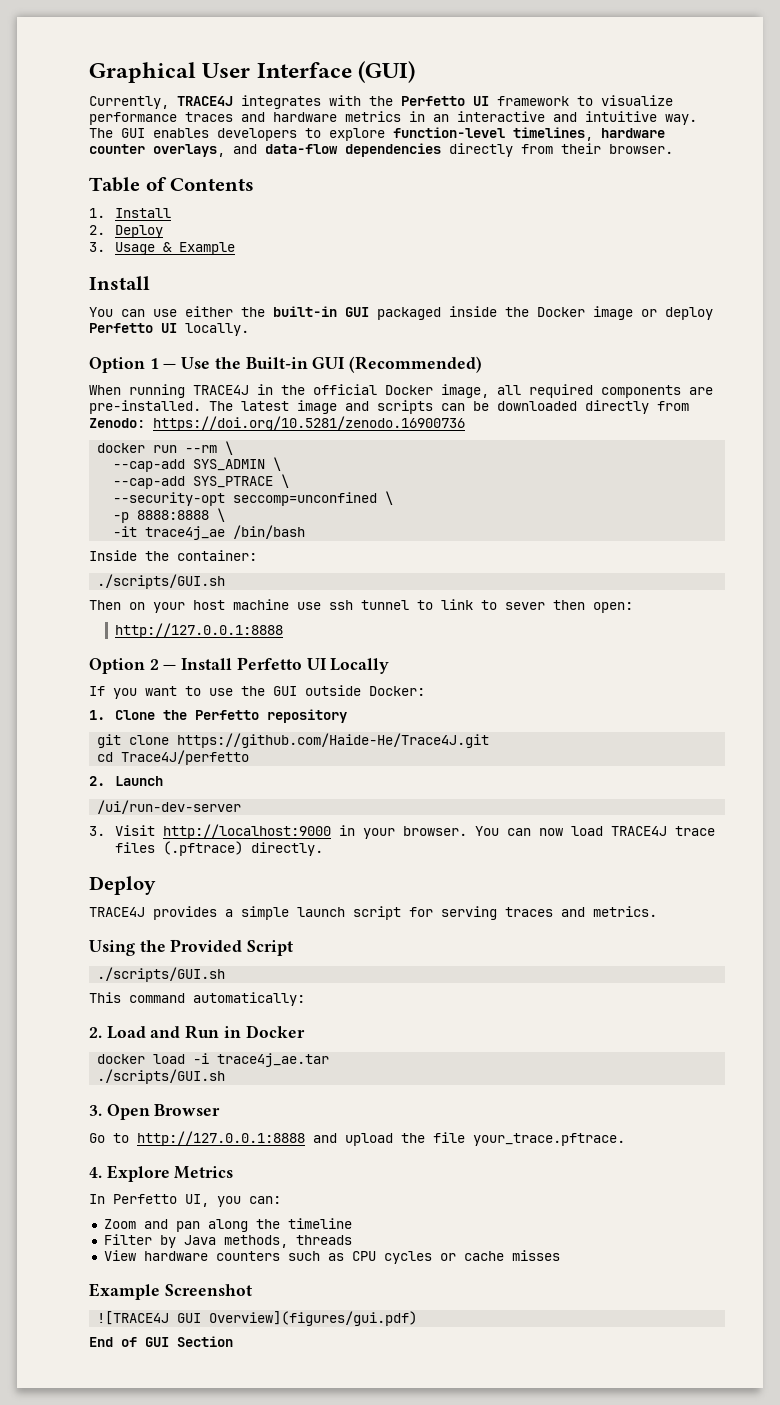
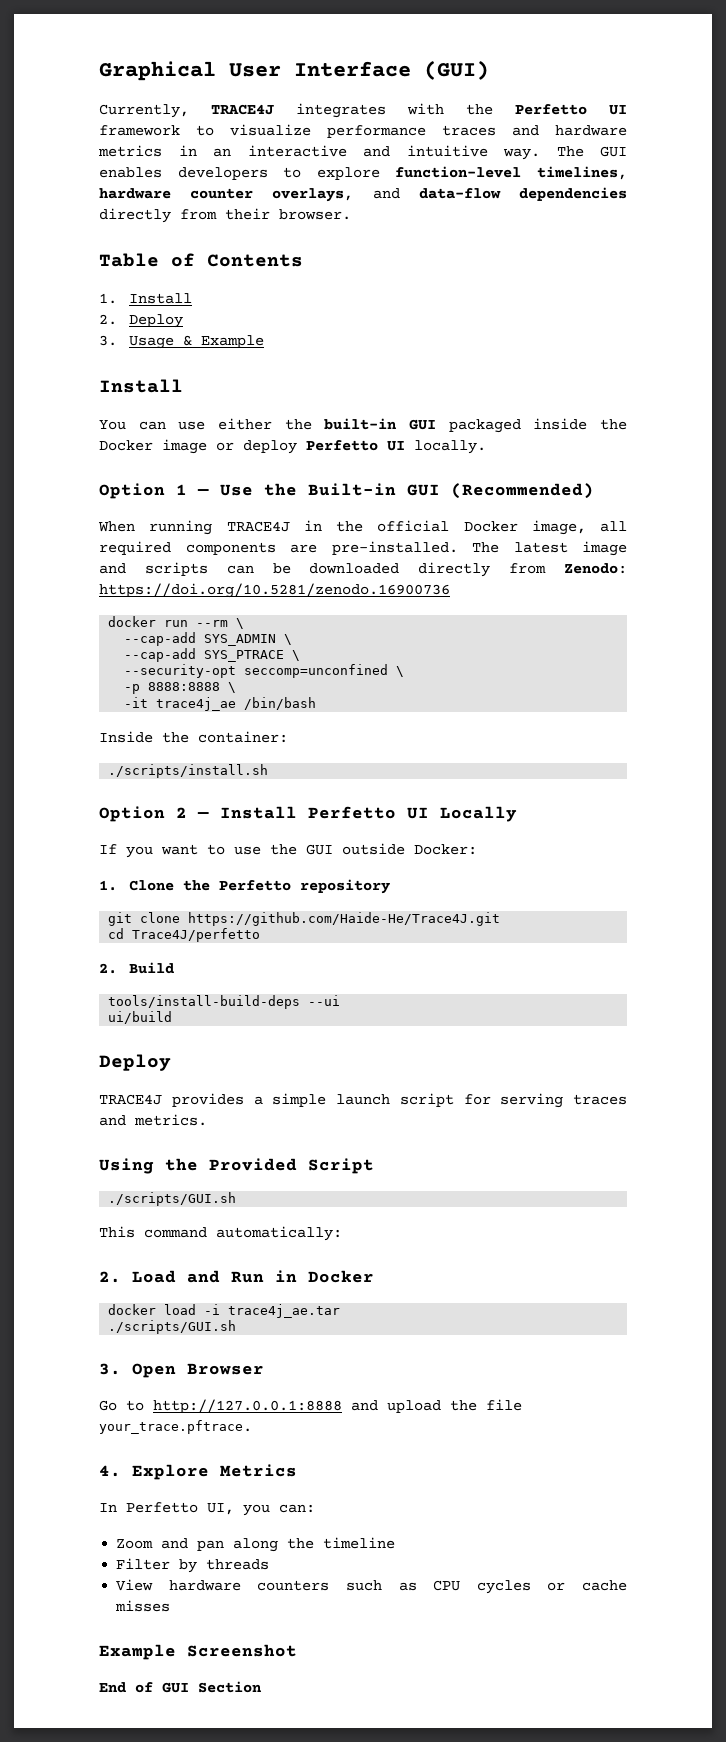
[97,574,226,589] [89,599,633,613] [114,623,283,638] ./scripts/GUI.sh // Then on your host machine use ssh tunnel to link to sever then open: // http://127.0.0.1:8888 -> [108,764,269,778] ./scripts/install.sh
[114,776,163,786] [97,800,242,814] [89,824,715,839] [114,841,323,856] Launch // /ui/run-dev-server // 3. Visit http://localhost:9000 in your browser. You can now load TRACE4J trace files (.pftrace) directly. -> [129,962,175,974] [108,995,341,1009] [108,1011,173,1024] Build // tools/install-build-deps --ui // ui/build
[183,1235,288,1248] Java methods, -> (198, 1566) none
[97,1311,418,1326] // ![TRACE4J GUI Overview](figures/gui.pdf) -> (297, 1650) none

